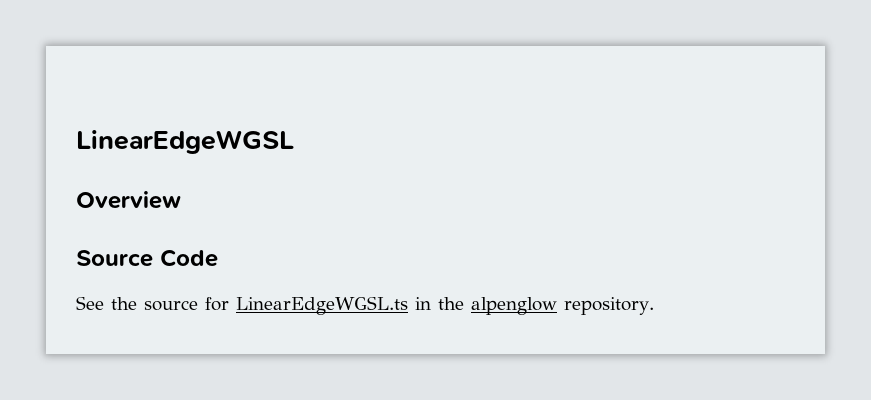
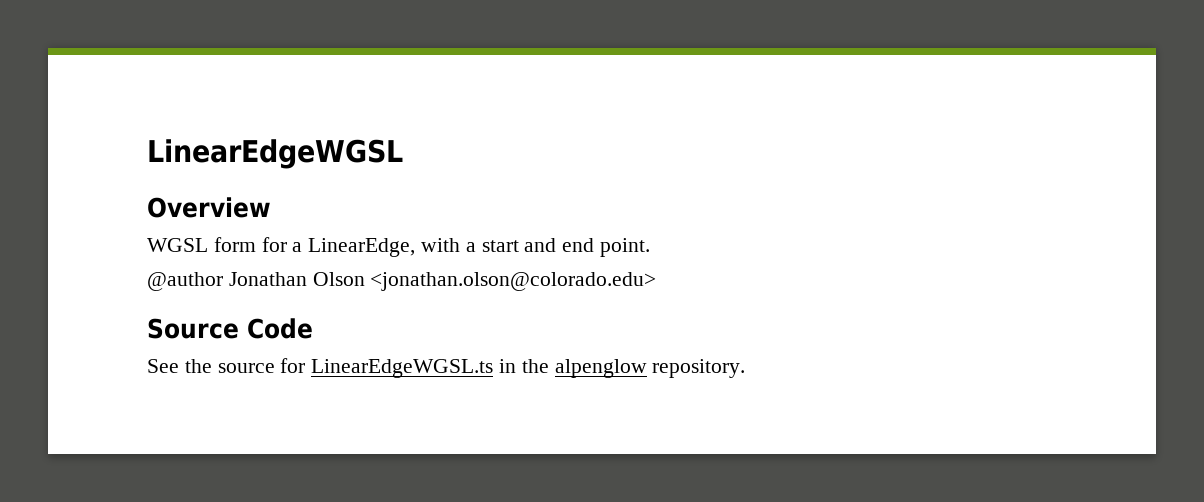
(181, 200) none -> [147,237,651,257] [147,272,657,291] // WGSL form for a LinearEdge, with a start and end point. // @author Jonathan Olson <jonathan.olson@colorado.edu>

